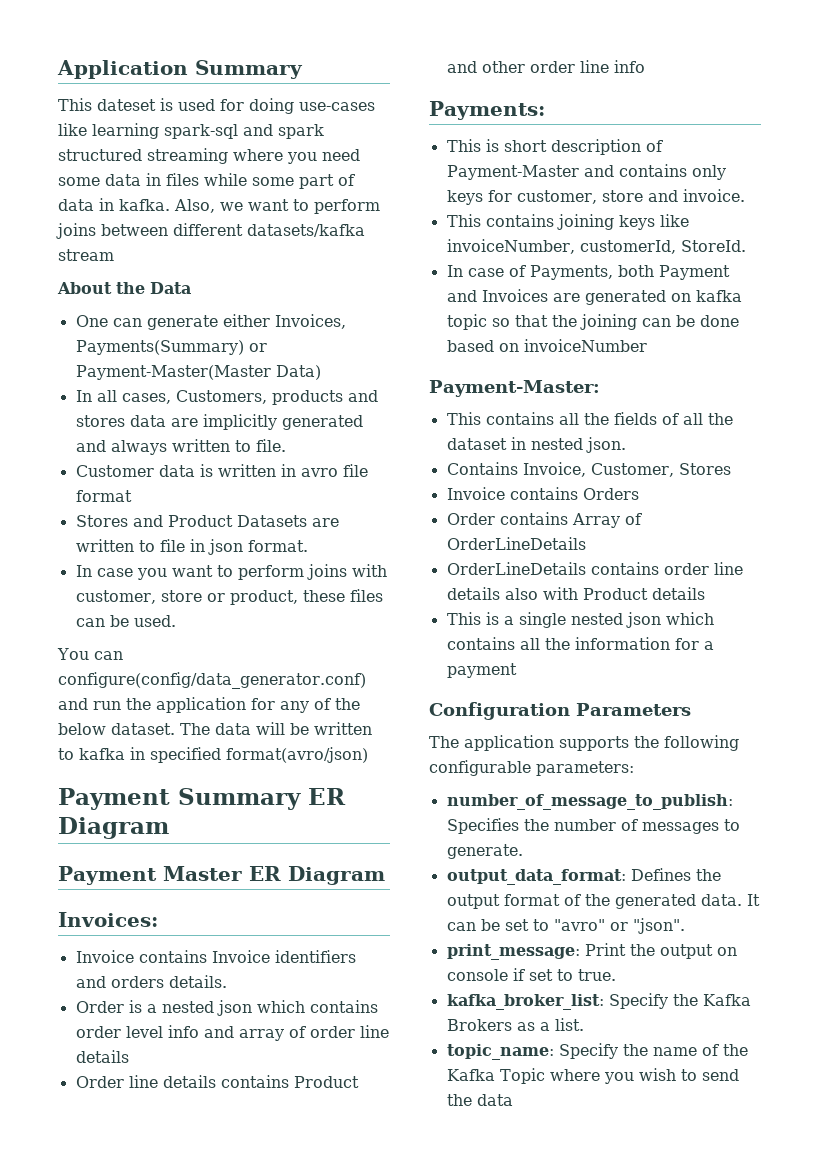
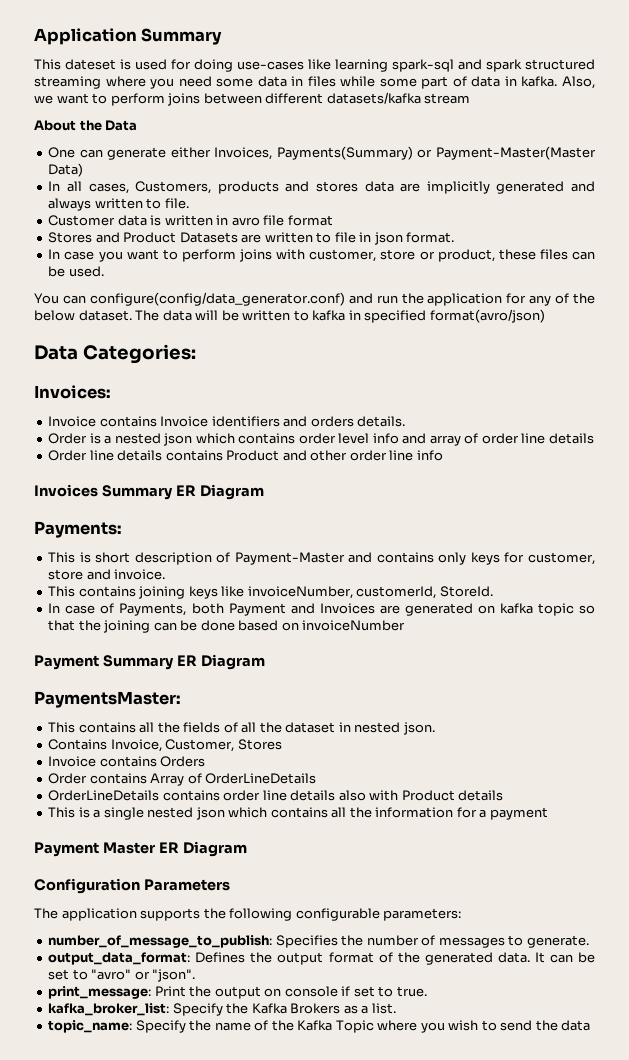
[58,788,346,810] [58,817,169,839] [58,866,385,885] Payment Summary ER Diagram // Payment Master ER Diagram -> [34,344,196,364] Data Categories:
(645, 66) none -> [34,484,264,500] // Invoices Summary ER Diagram
[429,380,600,397] Payment-Master: -> [34,654,265,670] [34,691,181,708] Payment Summary ER Diagram // PaymentsMaster:
(517, 670) none -> [34,841,247,857] // Payment Master ER Diagram

